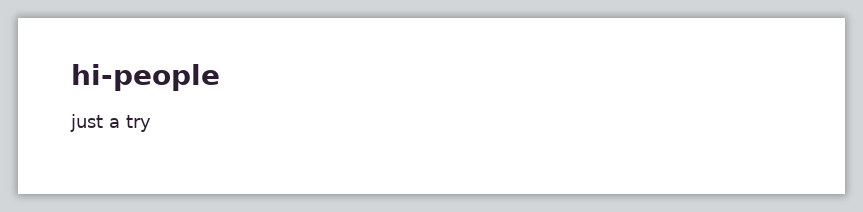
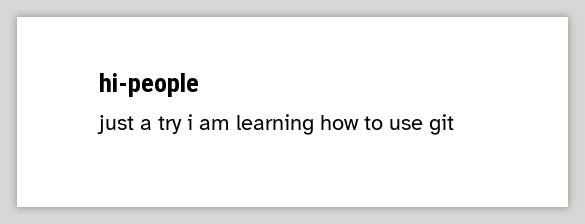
(151, 123) none -> [187,114,454,135] i am learning how to use git

